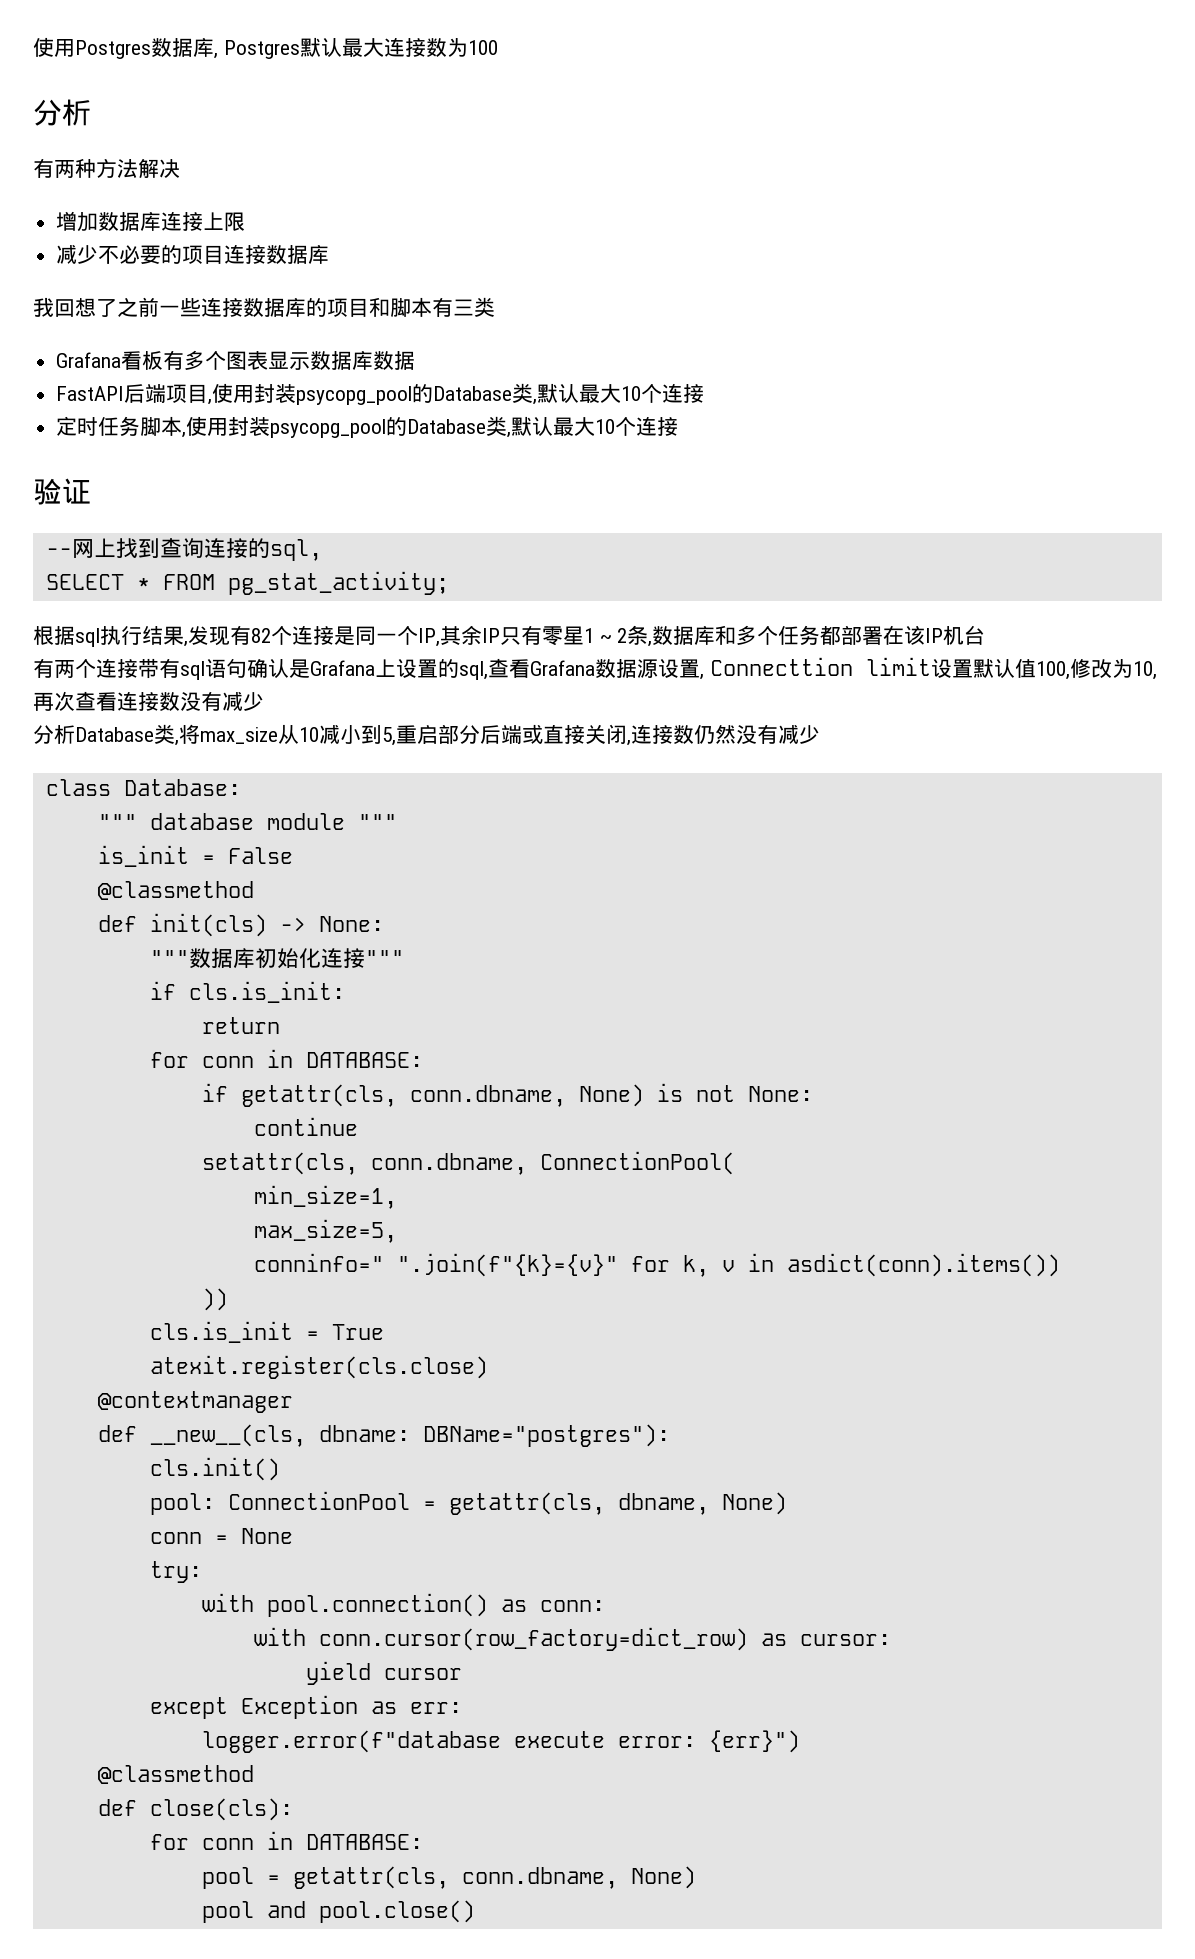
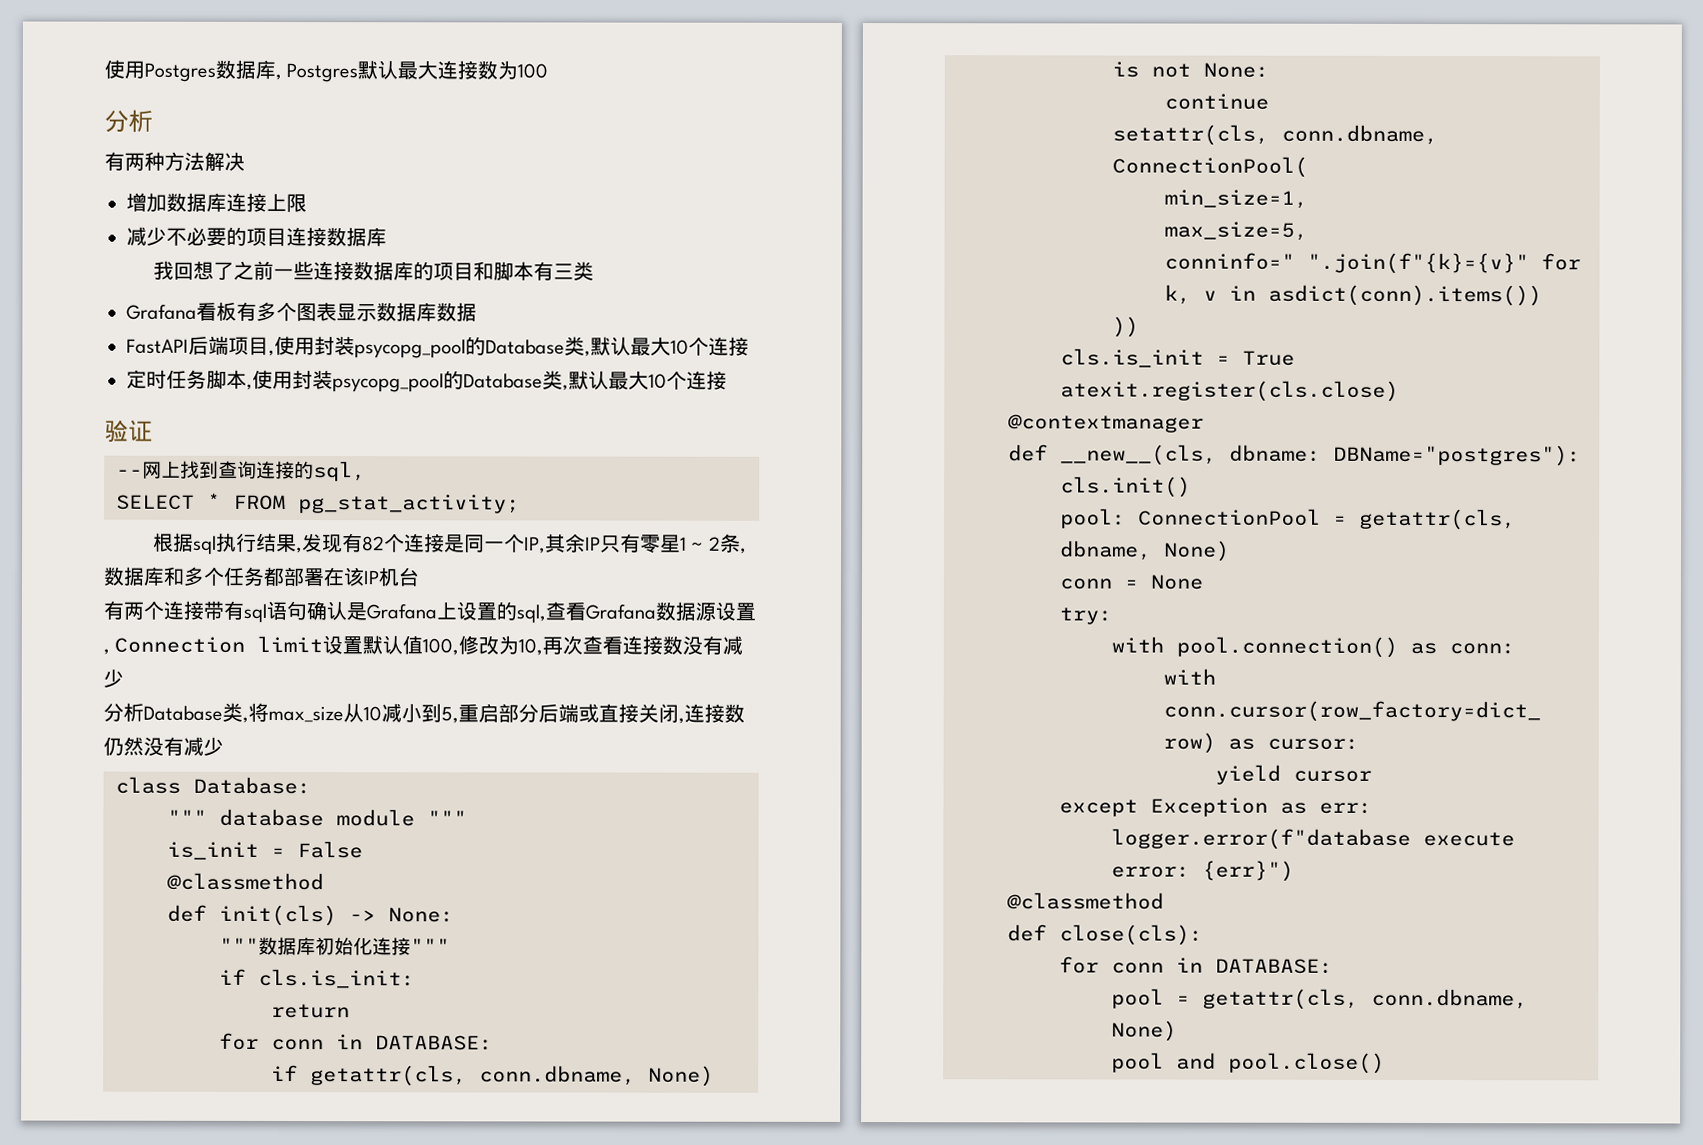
[709,657,853,676] Connecttion -> [114,636,246,653] Connection

